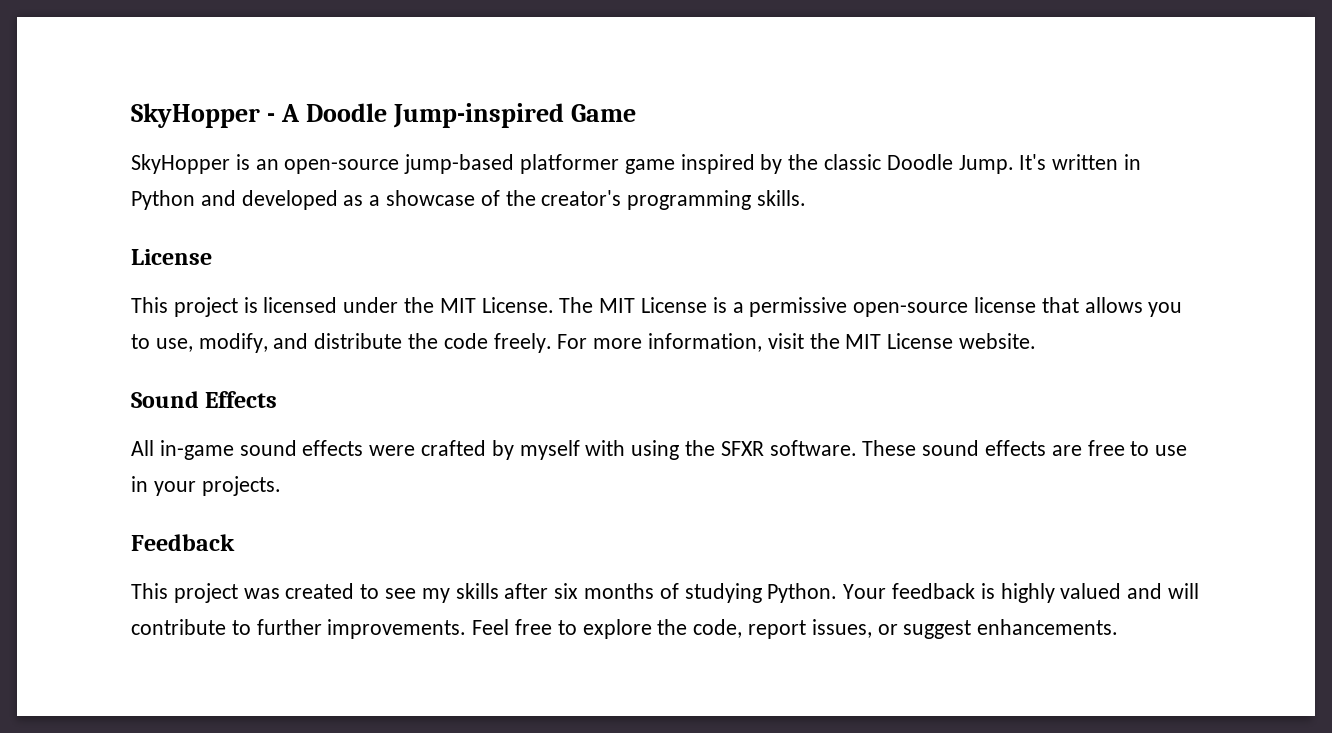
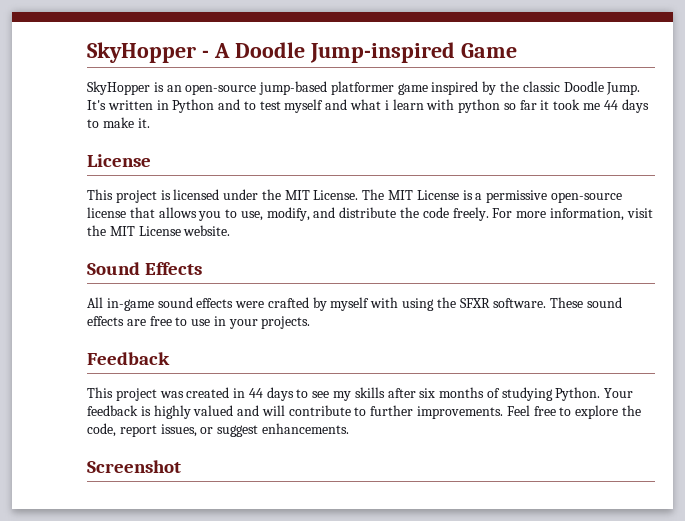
[241,190,807,210] developed as a showcase of the creator's programming skills. -> [243,99,649,113] [87,117,150,128] to test myself and what i learn with python so far it took me 44 days to make it.
(355, 591) none -> [233,387,294,401] in 44 days
(1119, 627) none -> [87,460,181,473] // Screenshot

